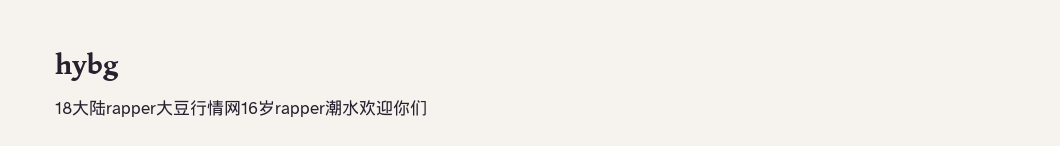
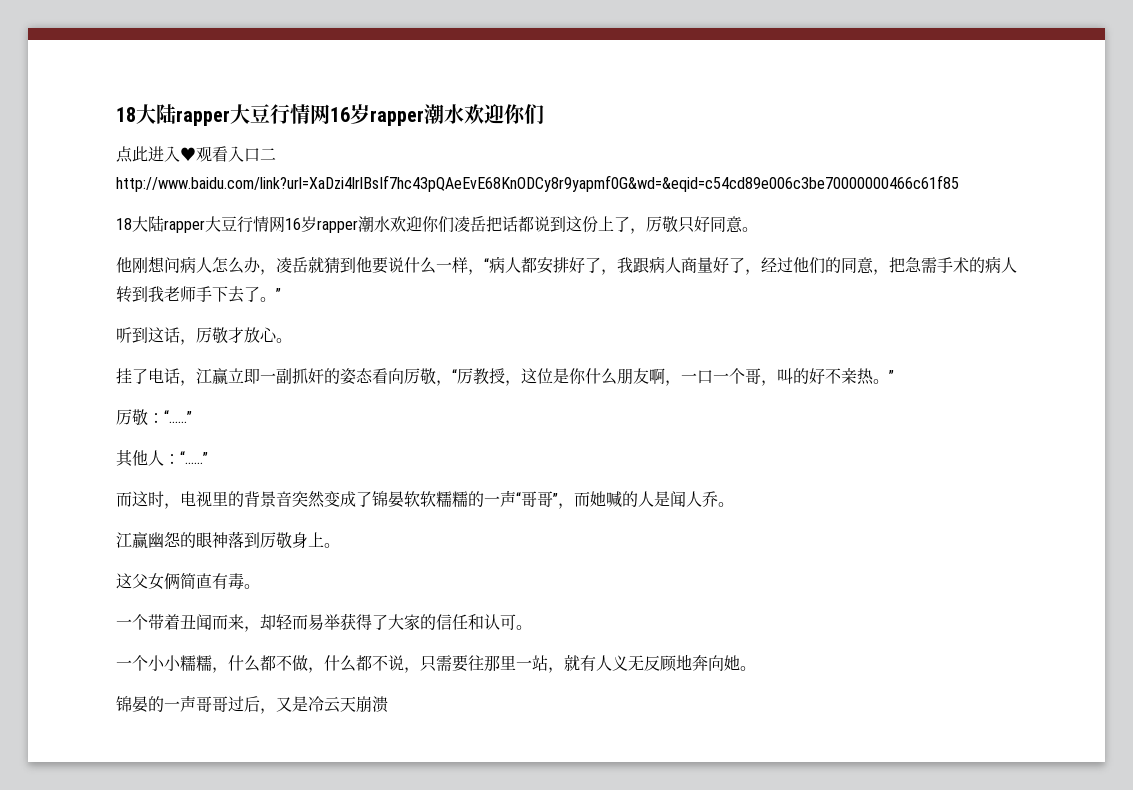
[55,52,119,81] hybg -> [116,104,544,126] [116,146,276,163] [116,175,959,192] 18大陆rapper大豆行情网16岁rapper潮水欢迎你们 // 点此进入♥观看入口二http://www.baidu.com/link?url=XaDzi4lrlBsIf7hc43pQAeEvE68KnODCy8r9yapmf0G&wd=&eqid=c54cd89e006c3be70000000466c61f85
(427, 108) none -> [454,216,758,234] [116,256,1017,275] [116,286,281,303] [116,327,292,345] [116,368,894,386] [116,409,192,426] [116,450,208,467] [116,490,734,509] [116,531,340,549] [116,573,260,590] [116,613,532,632] [116,654,756,673] [116,695,388,714] 凌岳把话都说到这份上了，厉敬只好同意。 // 他刚想问病人怎么办，凌岳就猜到他要说什么一样，“病人都安排好了，我跟病人商量好了，经过他们的同意，把急需手术的病人转到我老师手下去了。” // 听到这话，厉敬才放心。 // 挂了电话，江赢立即一副抓奸的姿态看向厉敬，“厉教授，这位是你什么朋友啊，一口一个哥，叫的好不亲热。” // 厉敬：“……” // 其他人：“……” // 而这时，电视里的背景音突然变成了锦晏软软糯糯的一声“哥哥”，而她喊的人是闻人乔。 // 江赢幽怨的眼神落到厉敬身上。 // 这父女俩简直有毒。 // 一个带着丑闻而来，却轻而易举获得了大家的信任和认可。 // 一个小小糯糯，什么都不做，什么都不说，只需要往那里一站，就有人义无反顾地奔向她。 // 锦晏的一声哥哥过后，又是冷云天崩溃

